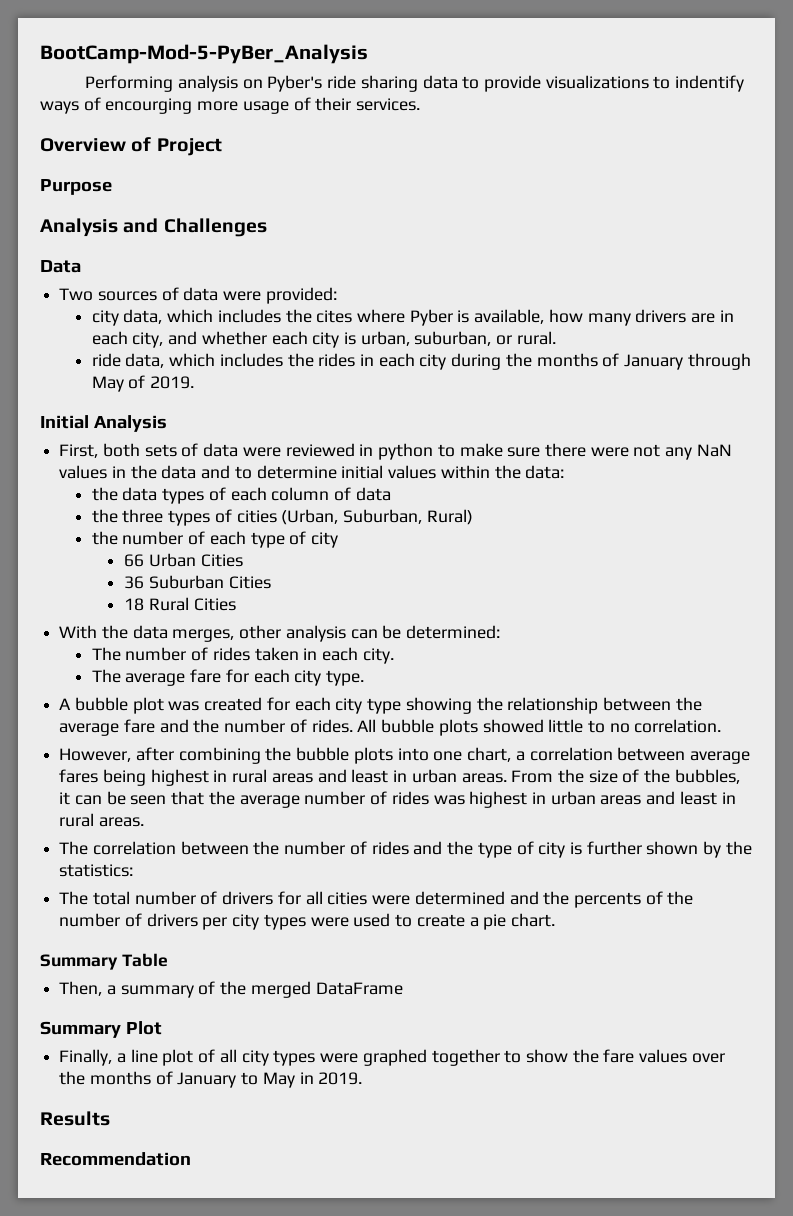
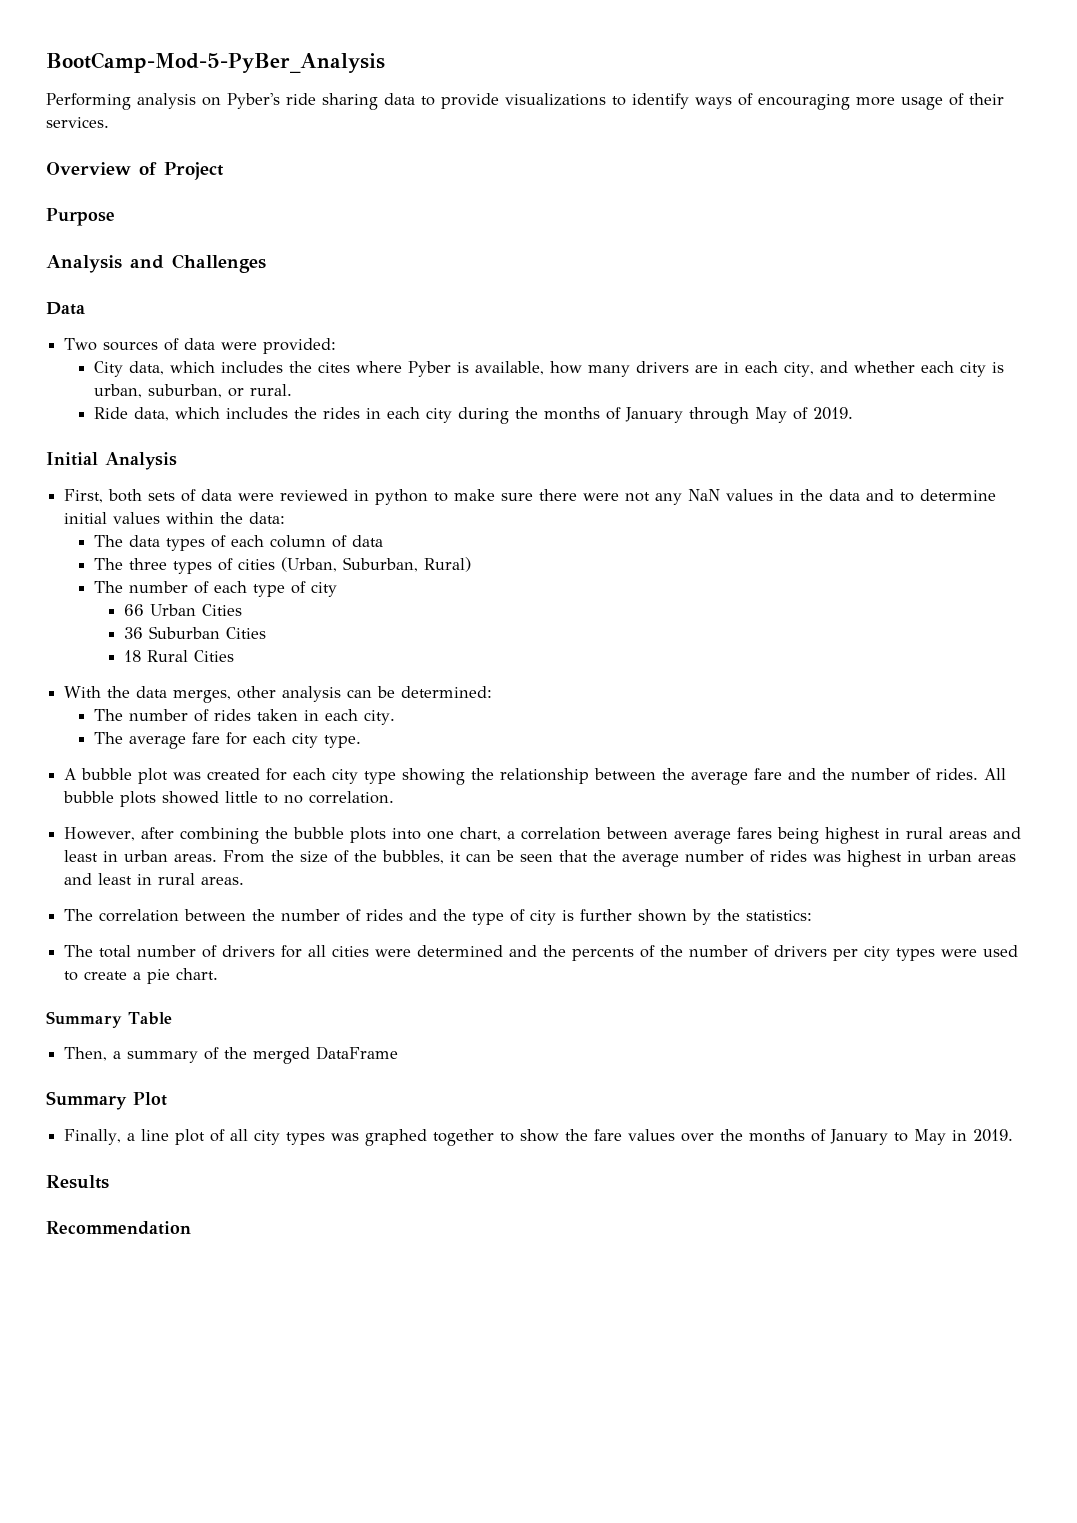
[675,75,745,92] indentify -> [632,93,689,109] identify
[105,98,193,114] encourging -> [758,94,850,110] encouraging
[91,310,119,326] city -> [94,361,124,377] City
[91,353,121,367] ride -> [94,407,129,419] Ride
[91,487,118,501] the -> [94,535,124,547] The
[91,509,118,523] the -> [94,558,124,570] The
[91,531,118,545] the -> [94,581,124,593] The
[320,1053,359,1063] were -> [331,1133,360,1141] was

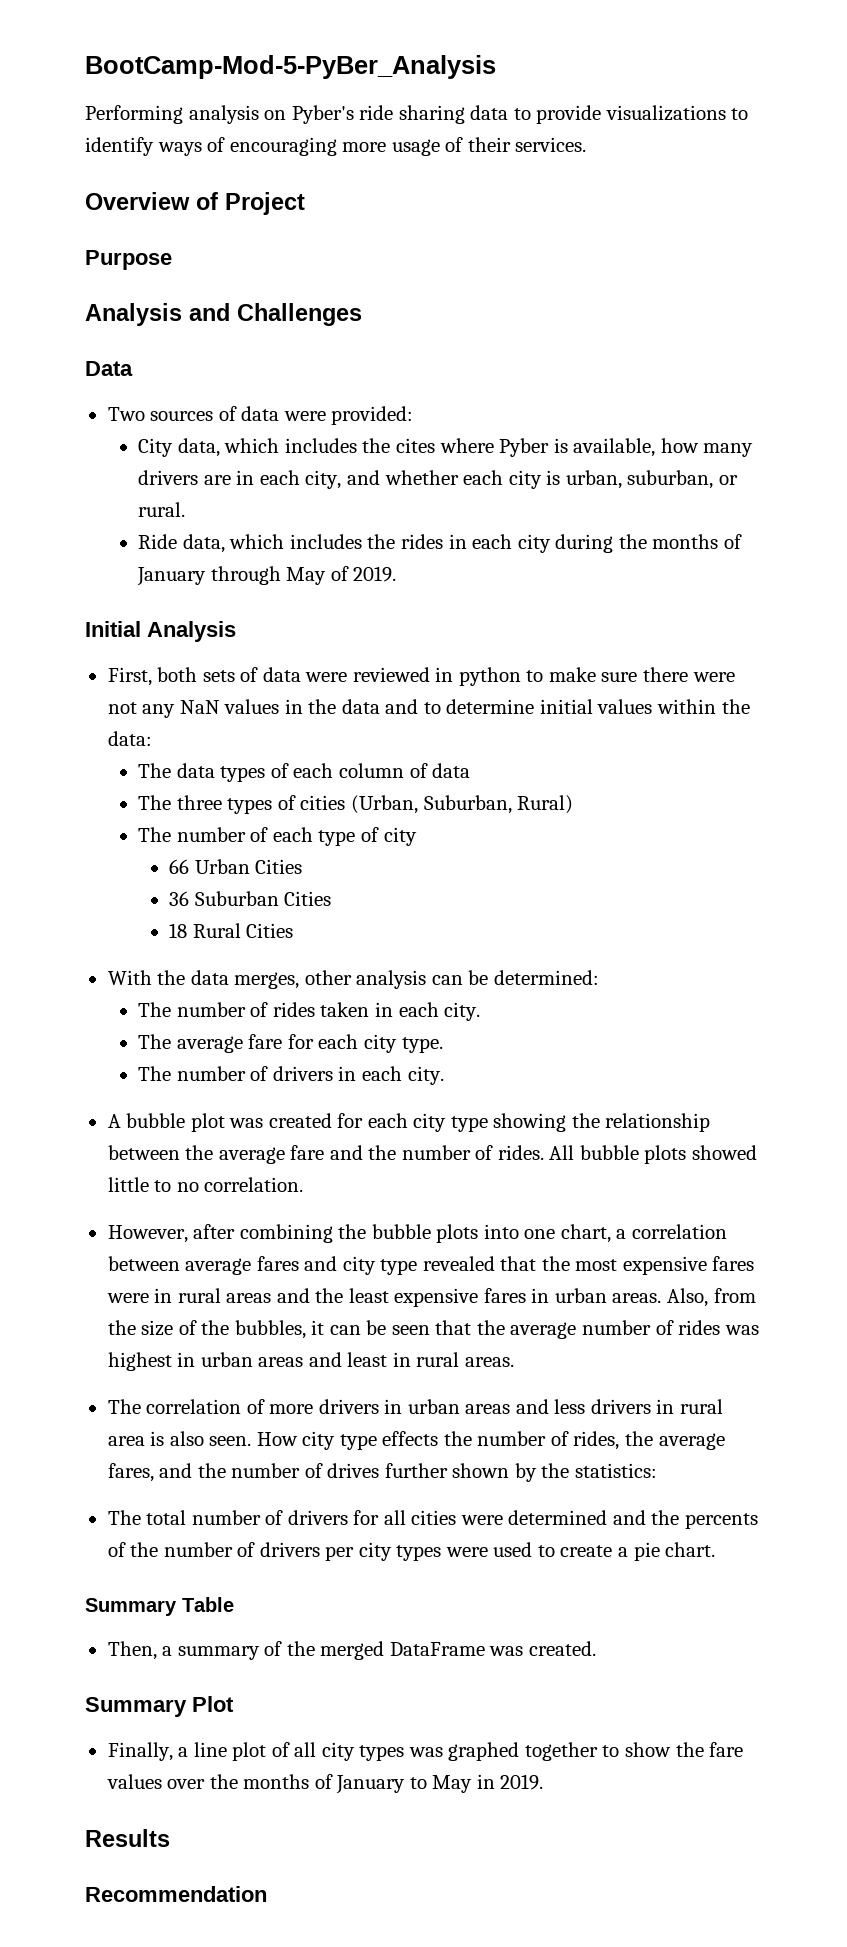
(362, 741) none -> [138,1066,444,1085] // The number of drivers in each city.
[777,827,1022,844] [64,850,99,862] being highest in rural areas and least -> [304,1256,755,1275] [106,1288,526,1307] and city type revealed that the most expensive fares were in rural areas and the least expensive fares
[223,850,266,863] From -> [666,1288,756,1307] Also, from
[184,909,575,925] between the number of rides and the type of city is -> [246,1399,723,1414] [107,1431,725,1450] [107,1463,380,1482] of more drivers in urban areas and less drivers in rural area is also seen. How city type effects the number of rides, the average fares, and the number of drives
(399, 1053) none -> [489,1641,596,1656] was created.

